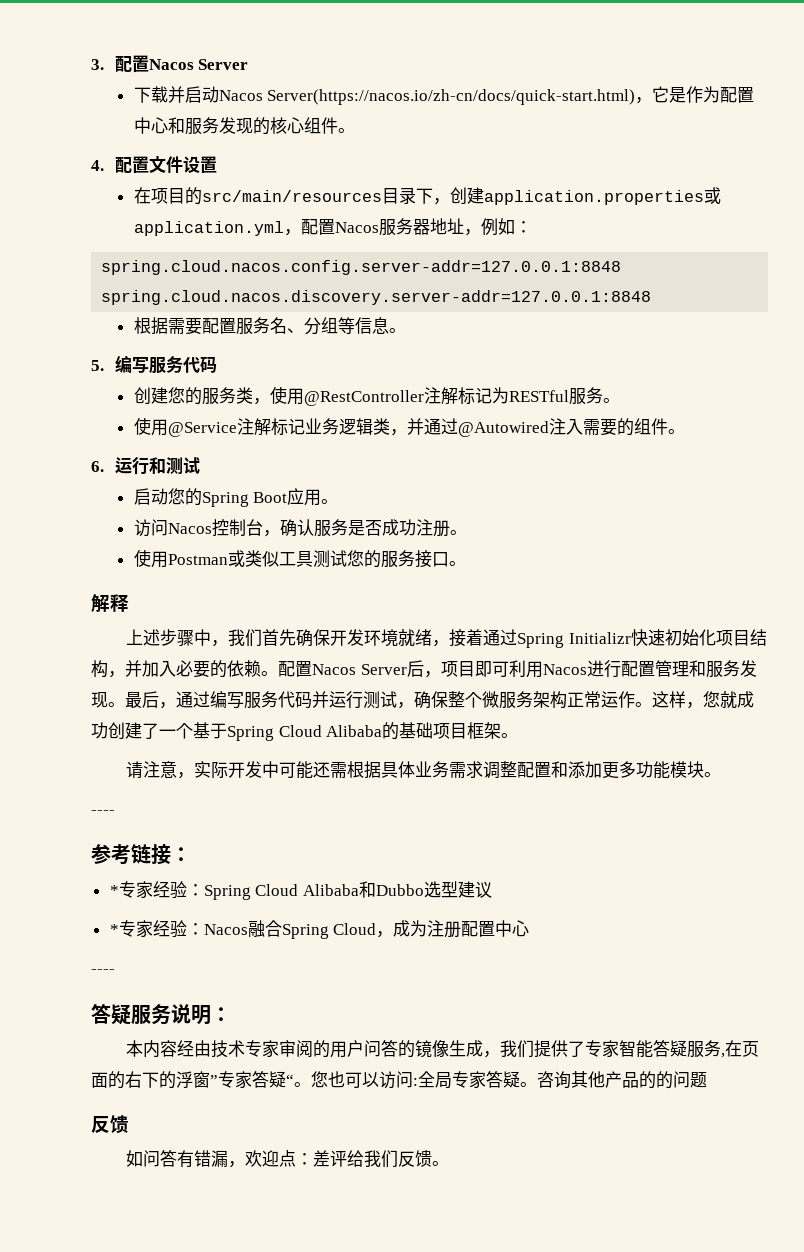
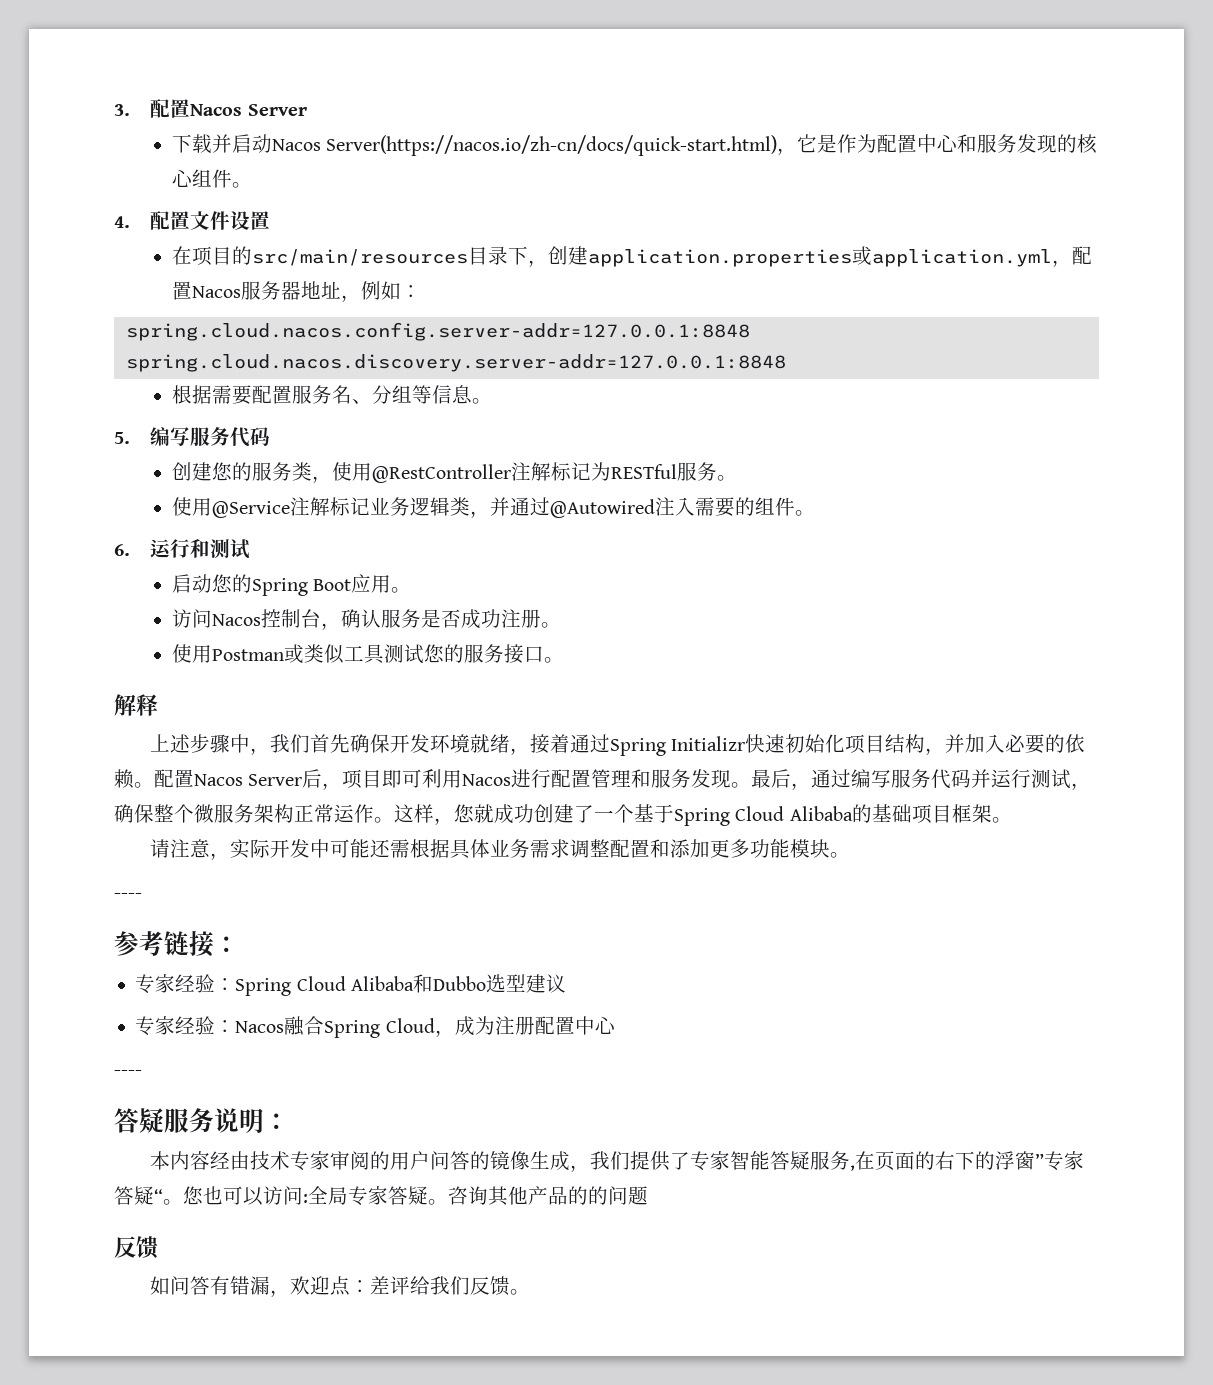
[109,885,119,896] * -> (239, 944) none
[109,924,119,935] * -> (566, 983) none

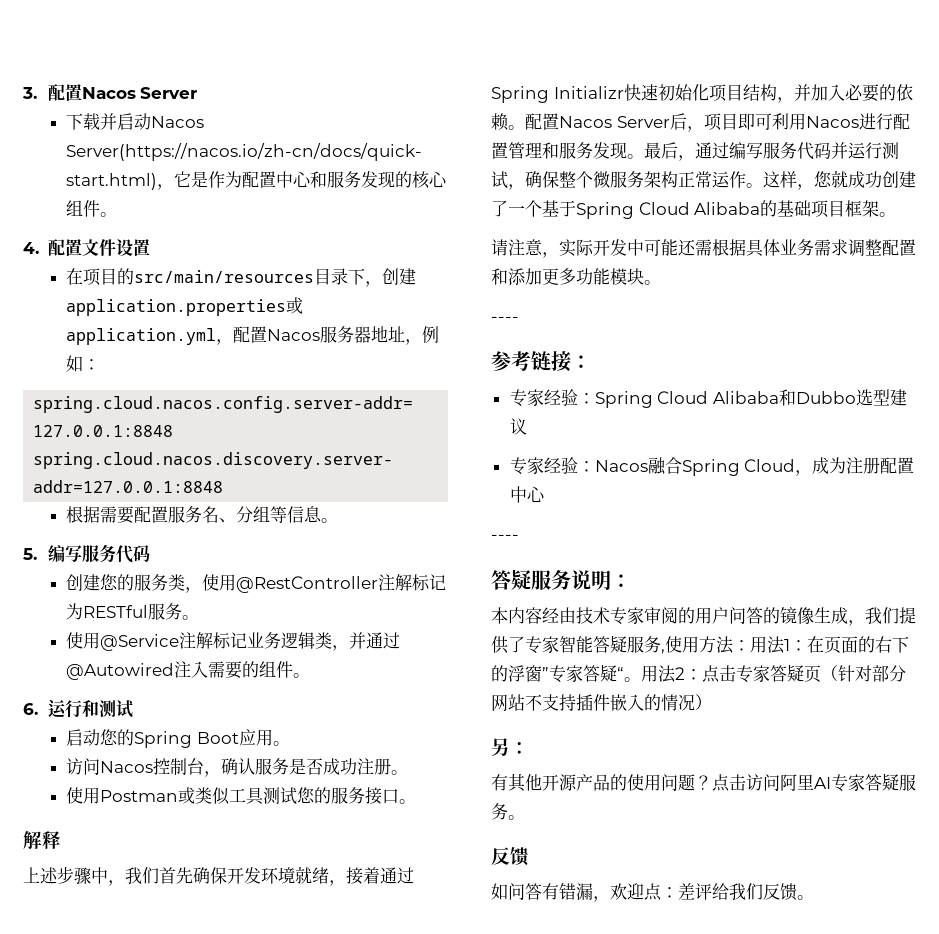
(856, 1168) none -> [665,636,807,654] 使用方法：用法1：
[183,1186,648,1206] 您也可以访问:全局专家答疑。咨询其他产品的的问题 -> [641,664,906,683] [491,694,712,712] [491,738,529,756] [491,773,916,792] [491,803,525,820] 用法2：点击专家答疑页（针对部分网站不支持插件嵌入的情况） // 另： // 有其他开源产品的使用问题？点击访问阿里AI专家答疑服务。

